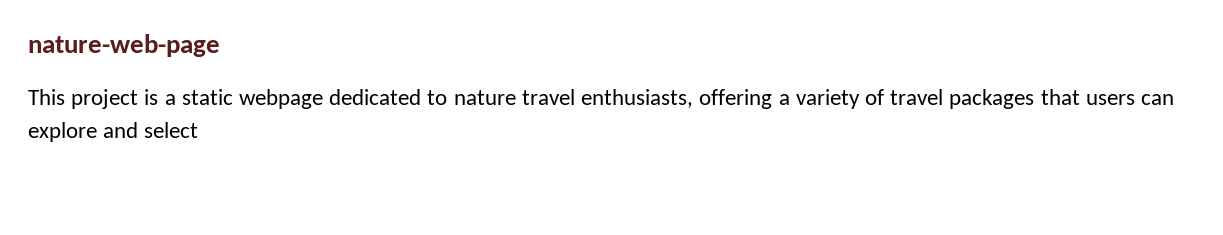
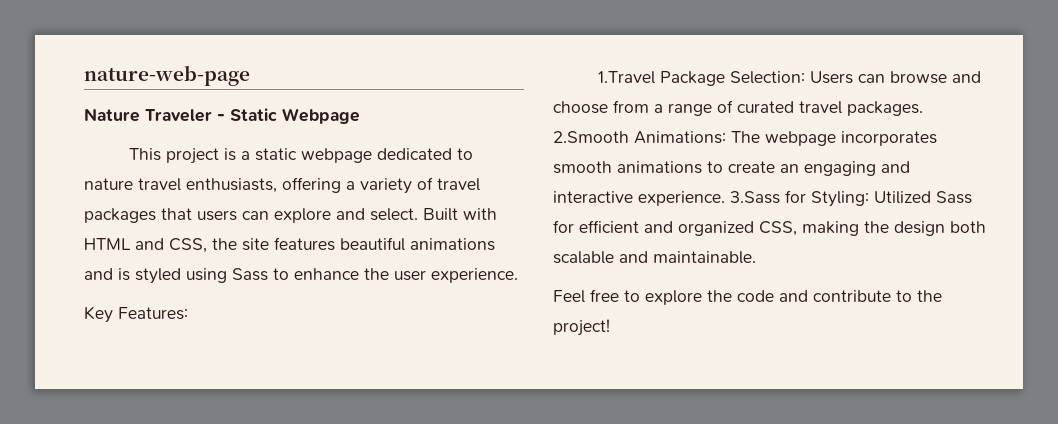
(220, 45) none -> [84,108,360,124] // Nature Traveler - Static Webpage
[144,122,199,138] select -> [370,208,497,221] [84,237,495,253] [84,268,518,284] [84,306,188,323] [597,71,981,86] [553,100,923,116] [553,131,937,146] [553,161,910,176] [553,190,972,207] [553,220,986,236] [553,251,756,264] [553,289,942,305] [553,319,610,336] select. Built with HTML and CSS, the site features beautiful animations and is styled using Sass to enhance the user experience. // Key Features: // 1.Travel Package Selection: Users can browse and choose from a range of curated travel packages. 2.Smooth Animations: The webpage incorporates smooth animations to create an engaging and interactive experience. 3.Sass for Styling: Utilized Sass for efficient and organized CSS, making the design both scalable and maintainable. // Feel free to explore the code and contribute to the project!

